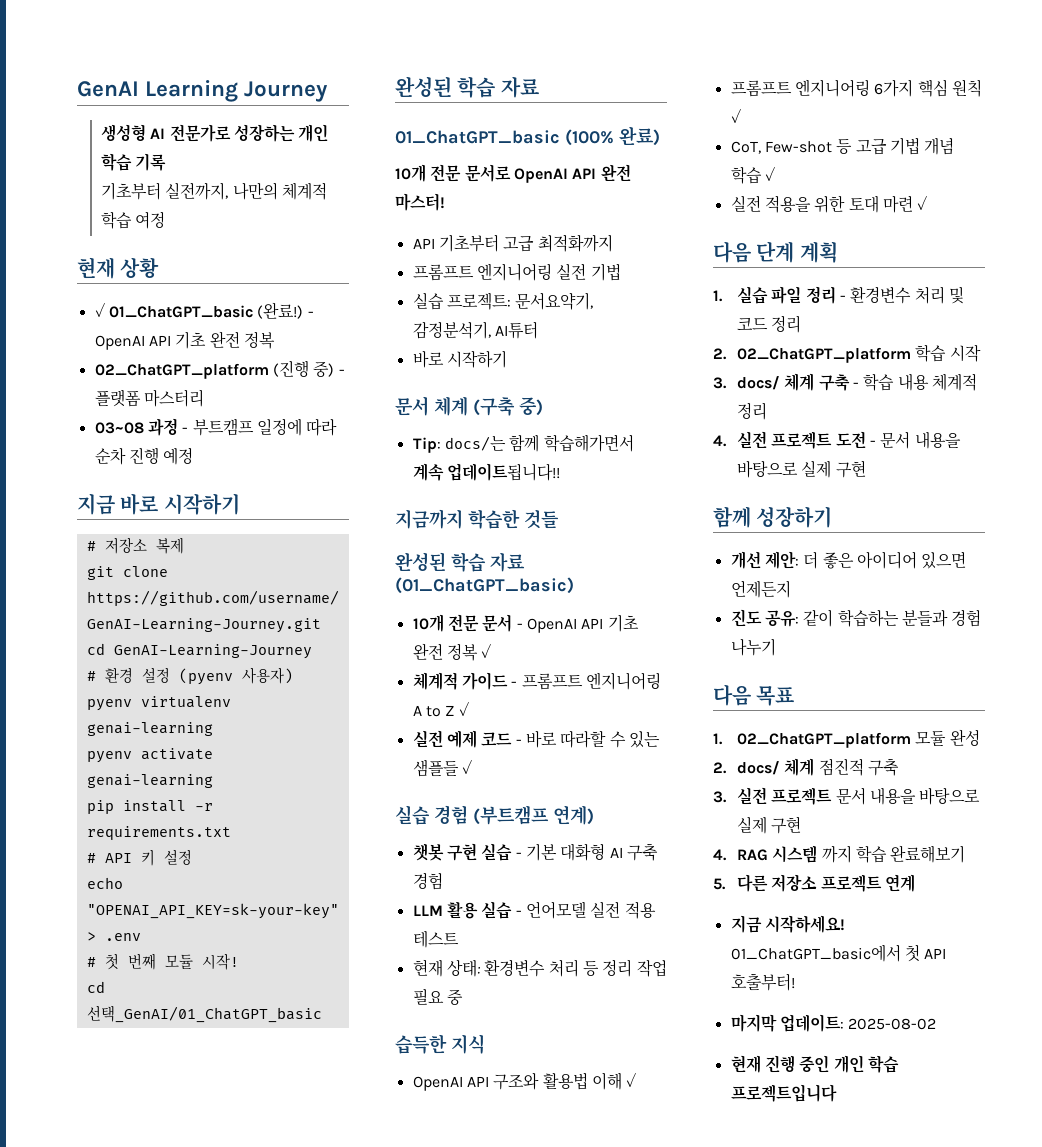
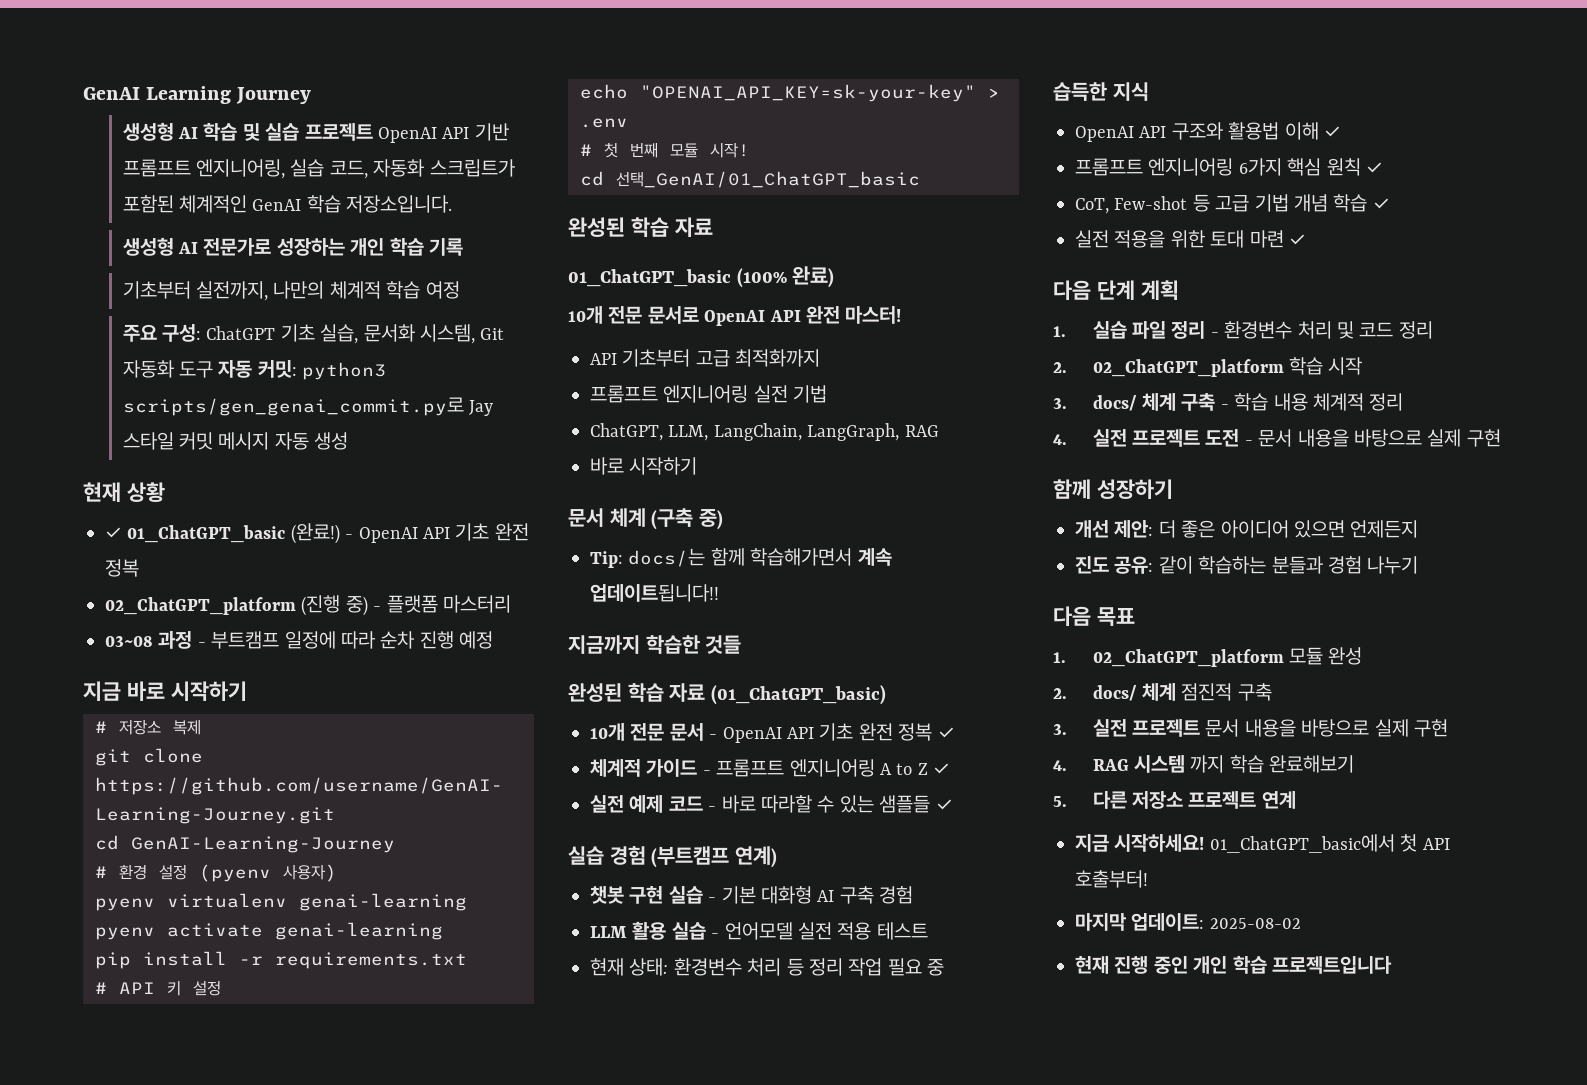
(329, 91) none -> [122,122,509,143] [122,159,515,179] [122,195,453,213] // 생성형 AI 학습 및 실습 프로젝트 OpenAI API 기반 프롬프트 엔지니어링, 실습 코드, 자동화 스크립트가 포함된 체계적인 GenAI 학습 저장소입니다.
(166, 220) none -> [122,324,505,344] [122,360,387,380] [122,397,493,416] [122,432,349,450] // 주요 구성: ChatGPT 기초 실습, 문서화 시스템, Git 자동화 도구 자동 커밋: python3 scripts/gen_genai_commit.py로 Jay 스타일 커밋 메시지 자동 생성
[412,292,594,310] [412,321,538,339] 실습 프로젝트: 문서요약기, 감정분석기, AI튜터 -> [590,423,939,441] ChatGPT, LLM, LangChain, LangGraph, RAG

